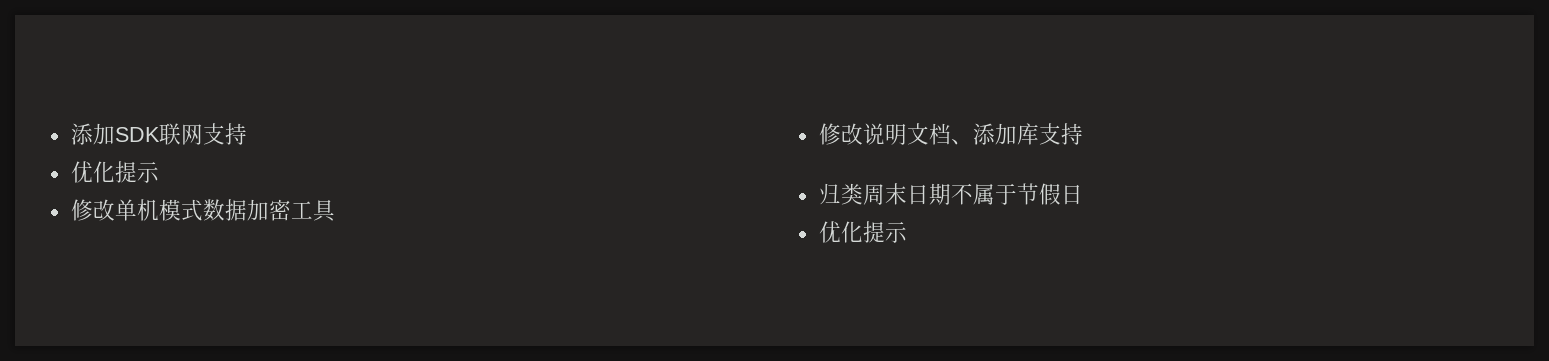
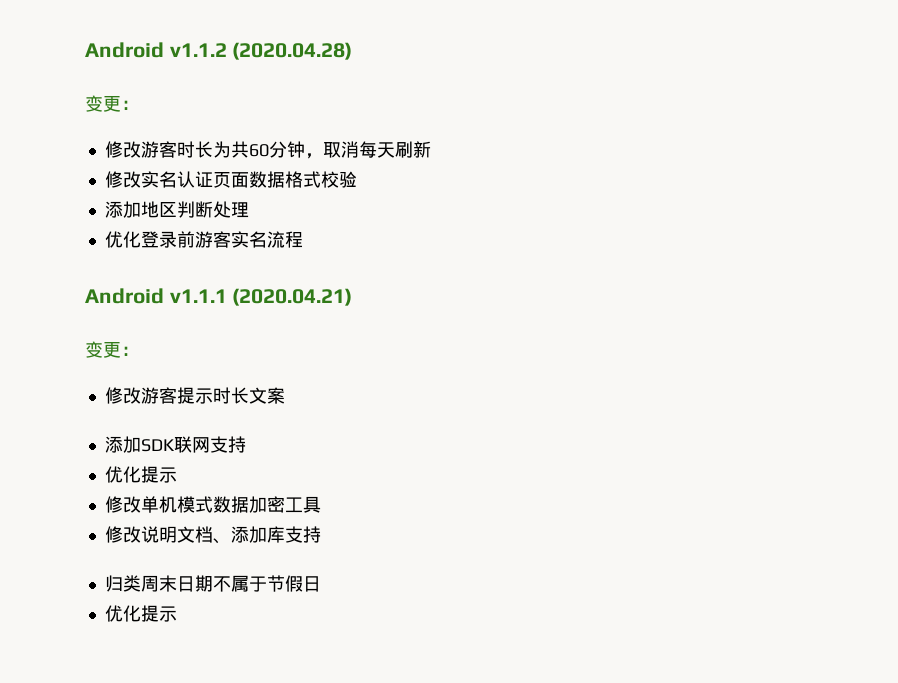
(70, 134) none -> [85,42,353,60] [85,95,139,112] [104,141,431,159] [104,171,357,188] [104,201,249,218] [104,231,303,248] [85,288,353,306] [85,341,139,358] [104,387,285,404] Android v1.1.2 (2020.04.28) // 变更： // 修改游客时长为共60分钟，取消每天刷新 // 修改实名认证页面数据格式校验 // 添加地区判断处理 // 优化登录前游客实名流程 // Android v1.1.1 (2020.04.21) // 变更： // 修改游客提示时长文案 //

